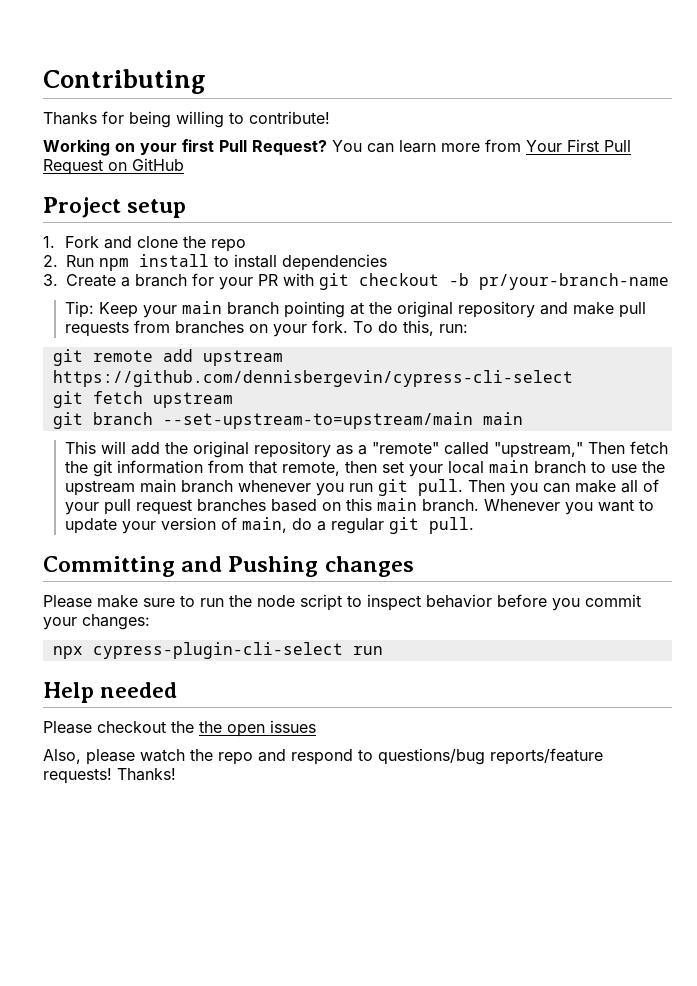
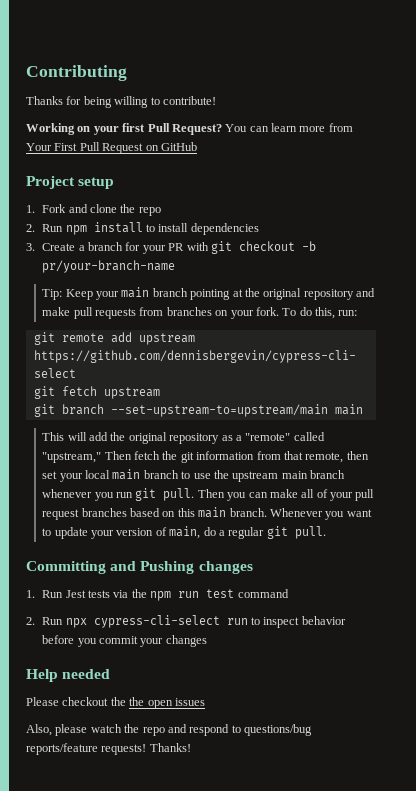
[43,594,342,611] Please make sure to run the node script -> [26,589,289,601] [26,615,248,628] 1. Run Jest tests via the npm run test command // 2. Run npx cypress-cli-select run
[82,614,150,630] [52,642,383,659] changes: // npx cypress-plugin-cli-select run -> [165,635,207,647] changes

